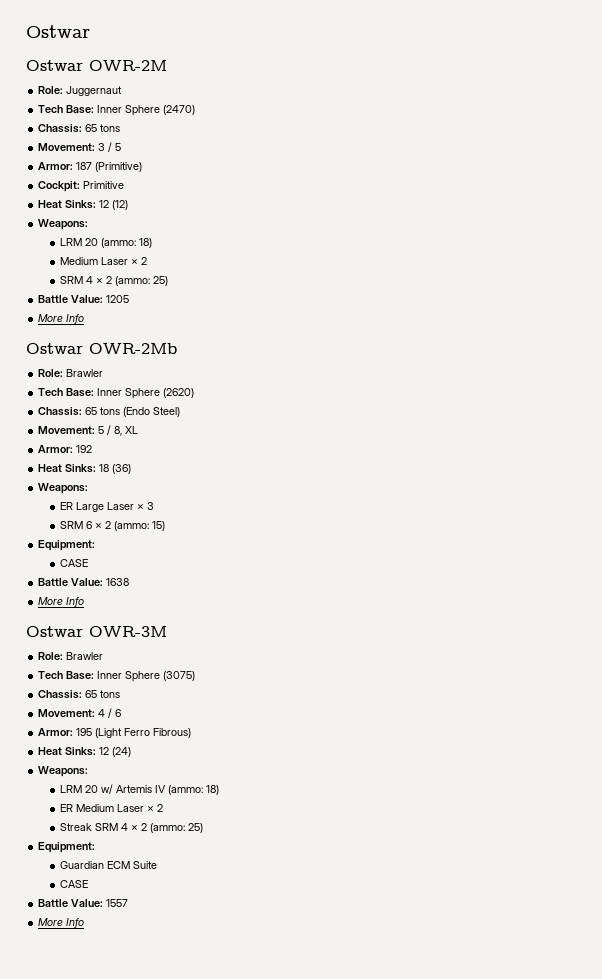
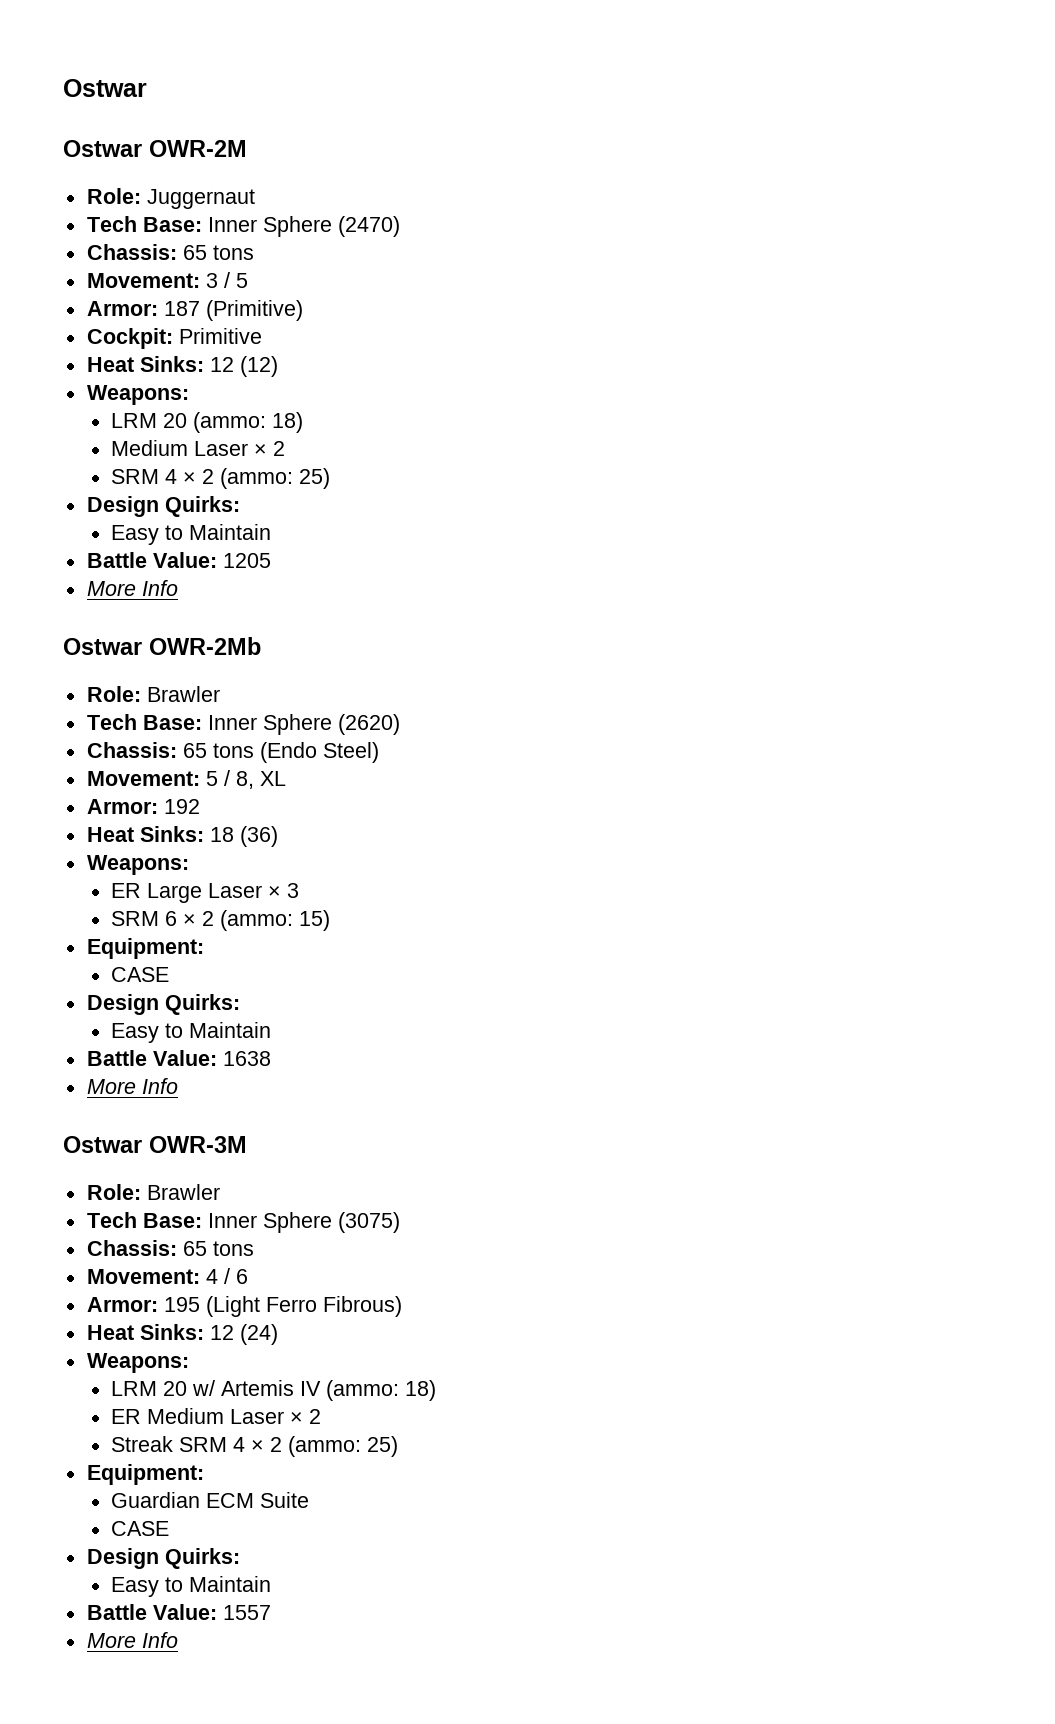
(168, 281) none -> [86,496,240,517] [111,524,272,545] // Design Quirks: // Easy to Maintain
(88, 563) none -> [86,994,240,1015] [111,1022,272,1043] // Design Quirks: // Easy to Maintain
(88, 884) none -> [86,1548,240,1569] [111,1576,272,1597] // Design Quirks: // Easy to Maintain

